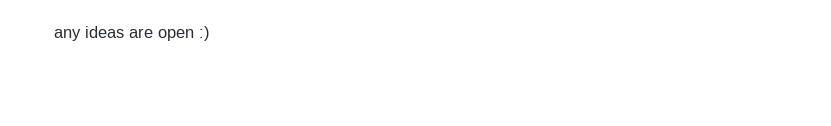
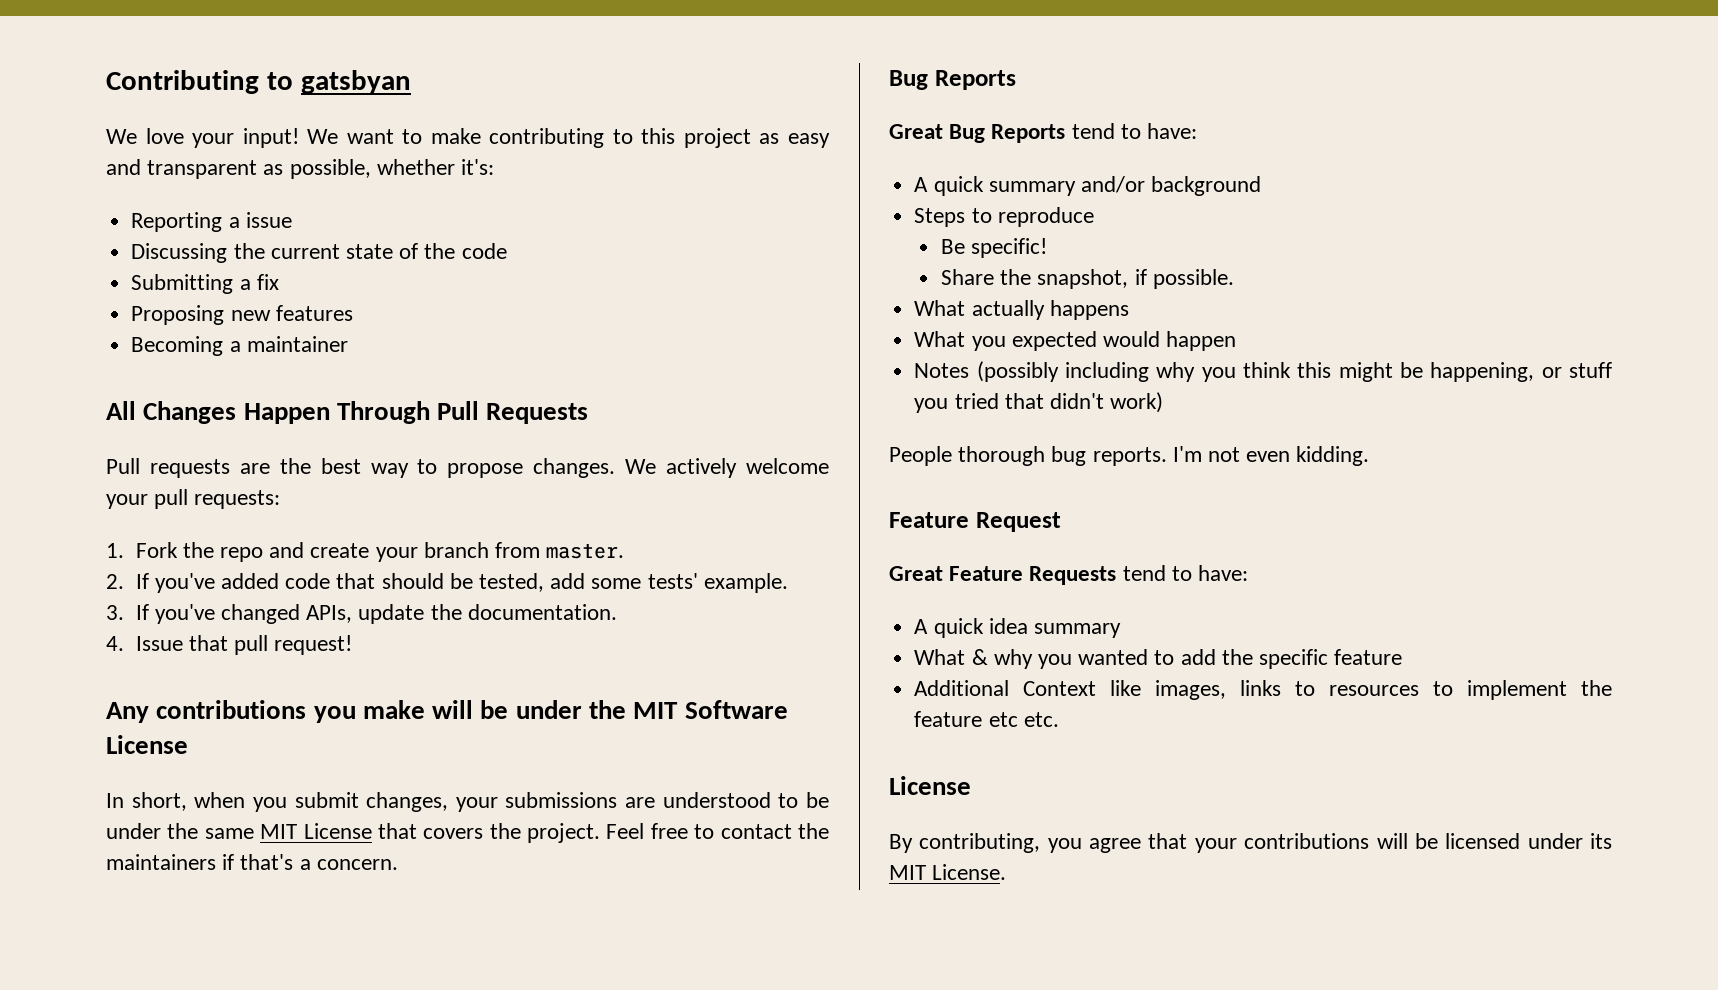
[54,26,210,41] any ideas are open :) -> [106,70,411,94] [106,128,831,148] [106,159,495,179] [131,212,292,232] [131,243,507,263] [131,274,279,294] [131,305,353,325] [131,336,348,356] [106,401,589,424] [106,458,829,478] [106,489,281,509] [106,542,625,562] [106,573,788,593] [106,604,617,624] [106,635,353,655] [106,700,788,723] [106,735,188,754] [106,792,829,812] [106,823,829,843] [106,854,398,870] [889,70,1016,90] [889,123,1198,143] [914,176,1262,196] [914,207,1094,227] [940,238,1048,258] [940,269,1234,289] [914,300,1129,320] [914,331,1237,351] [914,361,1612,382] [914,392,1164,413] [889,446,1370,466] [889,512,1061,532] [889,565,1249,585] [914,618,1121,638] [914,649,1403,669] [914,680,1613,700] [914,711,1059,727] [889,776,971,795] [889,833,1612,853] [889,864,1007,880] Contributing to gatsbyan // We love your input! We want to make contributing to this project as easy and transparent as possible, whether it's: // Reporting a issue // Discussing the current state of the code // Submitting a fix // Proposing new features // Becoming a maintainer // All Changes Happen Through Pull Requests // Pull requests are the best way to propose changes. We actively welcome your pull requests: // 1. Fork the repo and create your branch from master. // 2. If you've added code that should be tested, add some tests' example. // 3. If you've changed APIs, update the documentation. // 4. Issue that pull request! // Any contributions you make will be under the MIT Software License // In short, when you submit changes, your submissions are understood to be under the same MIT License that covers the project. Feel free to contact the maintainers if that's a concern. // Bug Reports // Great Bug Reports tend to have: // A quick summary and/or background // Steps to reproduce // Be specific! // Share the snapshot, if possible. // What actually happens // What you expected would happen // Notes (possibly including why you think this might be happening, or stuff you tried that didn't work) // People thorough bug reports. I'm not even kidding. // Feature Request // Great Feature Requests tend to have: // A quick idea summary // What & why you wanted to add the specific feature // Additional Context like images, links to resources to implement the feature etc etc. // License // By contributing, you agree that your contributions will be licensed under its MIT License.

